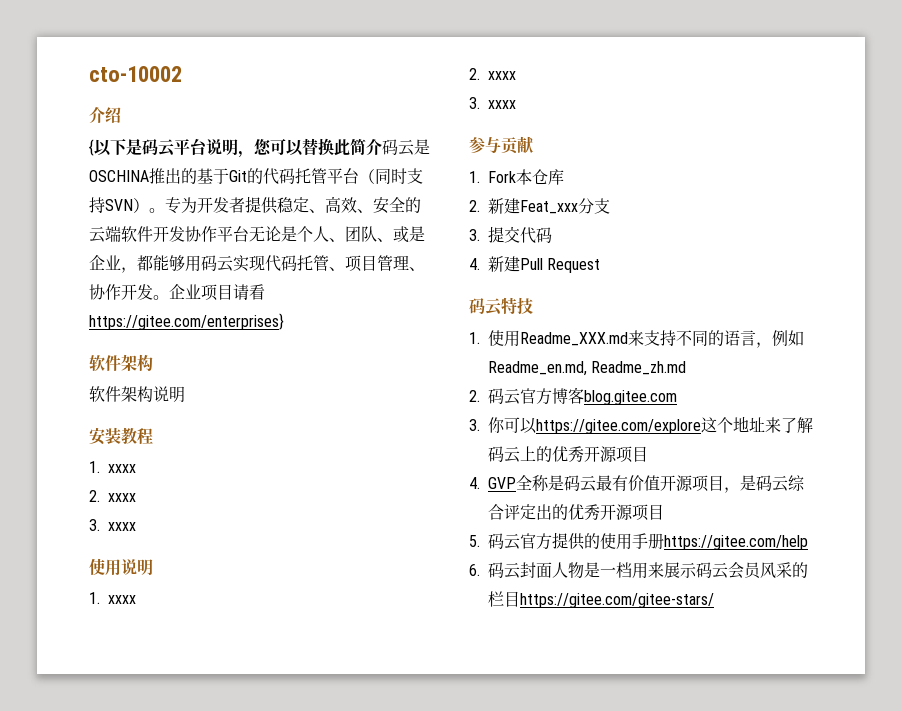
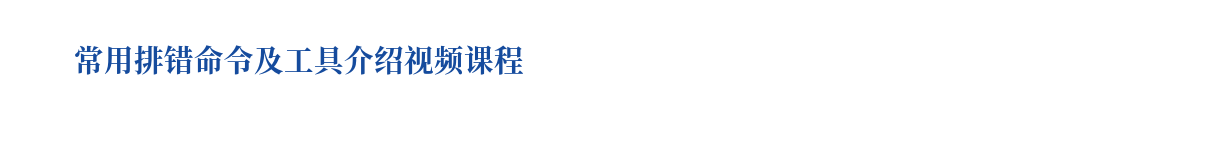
[89,66,182,82] [89,107,121,123] [89,138,430,158] [89,168,423,185] [89,196,421,214] [89,226,425,243] [89,255,425,273] [89,284,265,301] [89,313,284,330] [89,354,153,372] [89,386,185,403] [89,427,153,445] [89,461,136,473] [89,490,136,502] [89,519,136,531] [89,558,153,576] [89,592,136,604] [469,68,516,80] [469,97,516,109] [469,136,534,155] [469,169,564,185] [469,198,610,214] [469,226,552,244] [469,256,601,273] [469,297,533,316] [469,330,804,348] [488,361,687,376] [469,387,677,405] [469,416,813,434] [488,446,648,463] [469,475,805,493] [488,504,664,521] [469,532,808,550] [469,562,808,579] [488,591,714,608] cto-10002 // 介绍 // {以下是码云平台说明，您可以替换此简介码云是OSCHINA推出的基于Git的代码托管平台（同时支持SVN）。专为开发者提供稳定、高效、安全的云端软件开发协作平台无论是个人、团队、或是企业，都能够用码云实现代码托管、项目管理、协作开发。企业项目请看https://gitee.com/enterprises} // 软件架构 // 软件架构说明 // 安装教程 // 1. xxxx // 2. xxxx // 3. xxxx // 使用说明 // 1. xxxx // 2. xxxx // 3. xxxx // 参与贡献 // 1. Fork本仓库 // 2.新建Feat_xxx分支 // 3.提交代码 // 4.新建Pull Request // 码云特技 // 1.使用Readme_XXX.md来支持不同的语言，例如Readme_en.md, Readme_zh.md // 2.码云官方博客blog.gitee.com // 3.你可以https://gitee.com/explore这个地址来了解码云上的优秀开源项目 // 4. GVP全称是码云最有价值开源项目，是码云综合评定出的优秀开源项目 // 5.码云官方提供的使用手册https://gitee.com/help // 6.码云封面人物是一档用来展示码云会员风采的栏目https://gitee.com/gitee-stars/ -> [74,45,524,77] 常用排错命令及工具介绍视频课程

